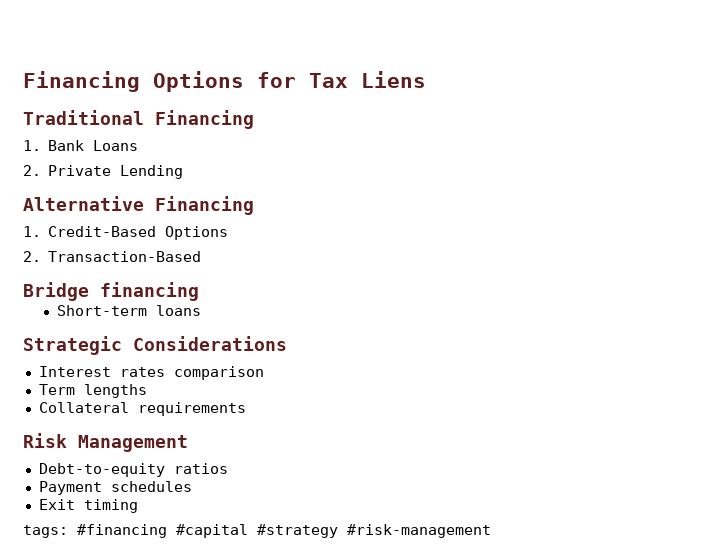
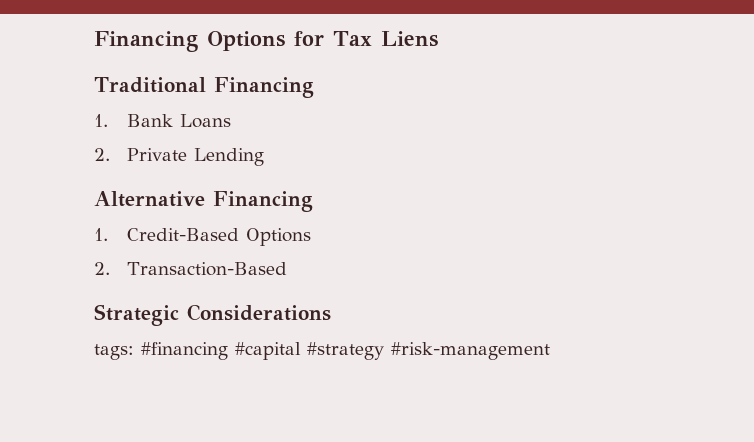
[23,282,199,301] [56,305,201,316] [23,336,287,355] [38,366,264,380] [38,384,147,398] [38,402,246,416] [23,433,188,452] [38,463,228,477] [38,481,192,495] [38,499,138,513] Bridge financing // Short-term loans // Strategic Considerations // Interest rates comparison // Term lengths // Collateral requirements // Risk Management // Debt-to-equity ratios // Payment schedules // Exit timing -> [94,304,331,326] Strategic Considerations

